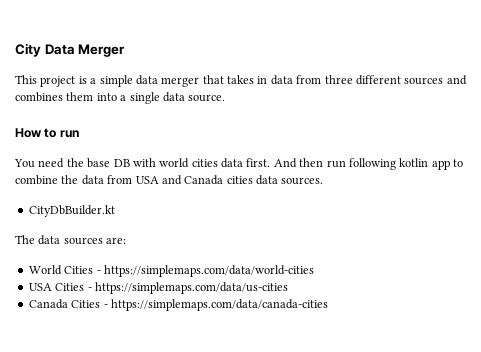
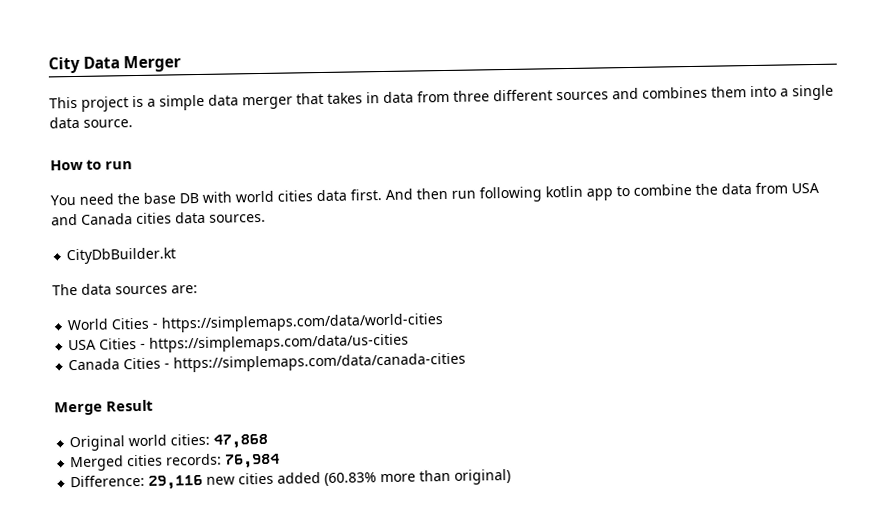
(328, 305) none -> [54,399,153,416] [69,433,269,452] [70,453,281,472] [70,468,512,490] // Merge Result // Original world cities: 47,868 // Merged cities records: 76,984 // Difference: 29,116 new cities added (60.83% more than original)

